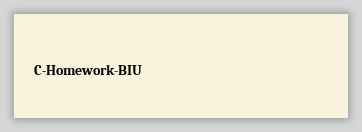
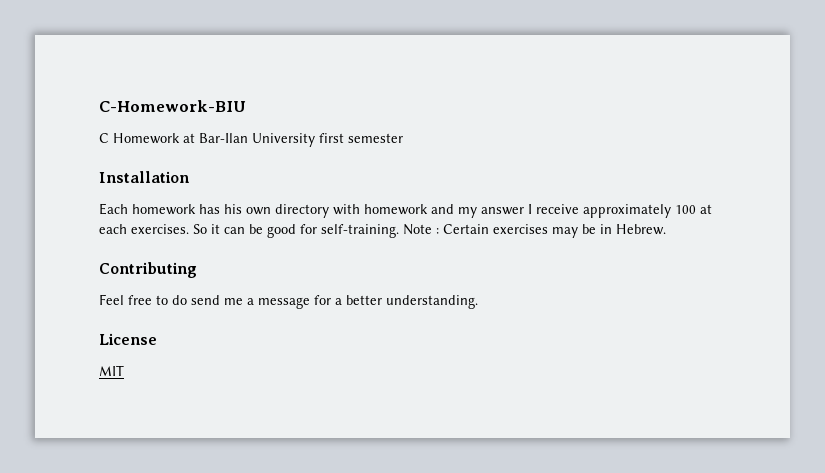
(142, 69) none -> [99,133,403,147] [99,171,190,183] [99,203,712,218] [99,224,666,238] [99,262,197,278] [99,294,478,309] [99,333,157,345] [99,365,124,376] // C Homework at Bar-Ilan University first semester // Installation // Each homework has his own directory with homework and my answer I receive approximately 100 at each exercises. So it can be good for self-training. Note : Certain exercises may be in Hebrew. // Contributing // Feel free to do send me a message for a better understanding. // License // MIT

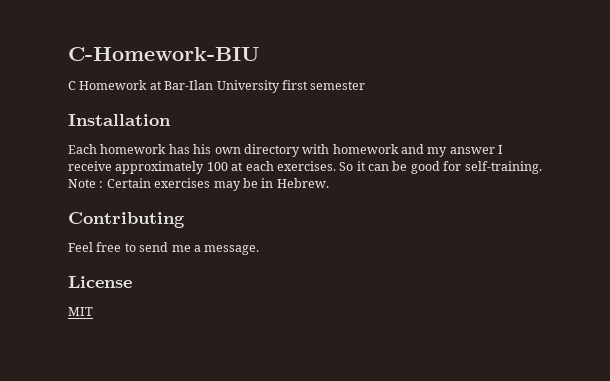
[172,295,187,305] do -> (136, 247) none
[258,295,478,309] message for a better understanding. -> [204,245,260,255] message.

